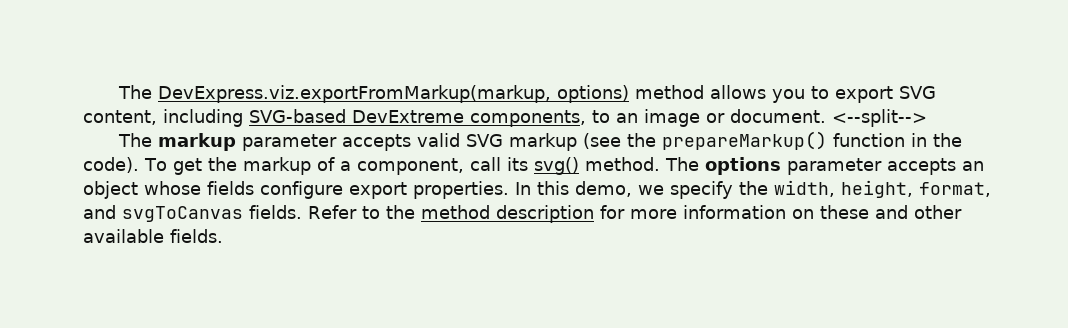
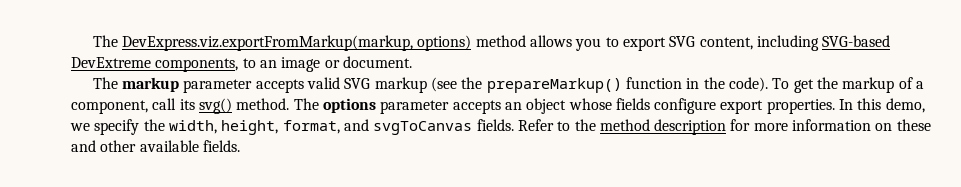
[832,109,927,127] <--split--> -> (412, 62) none

